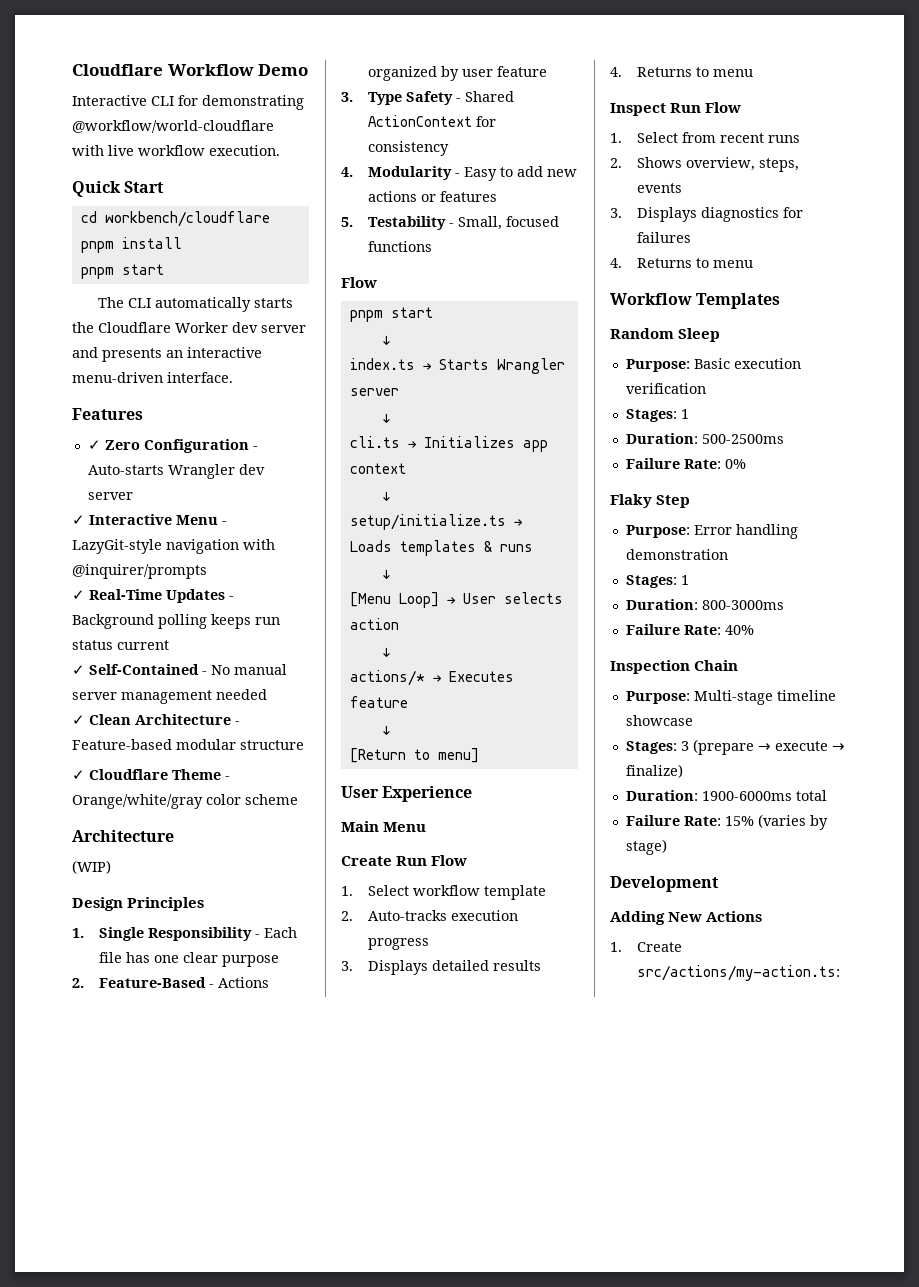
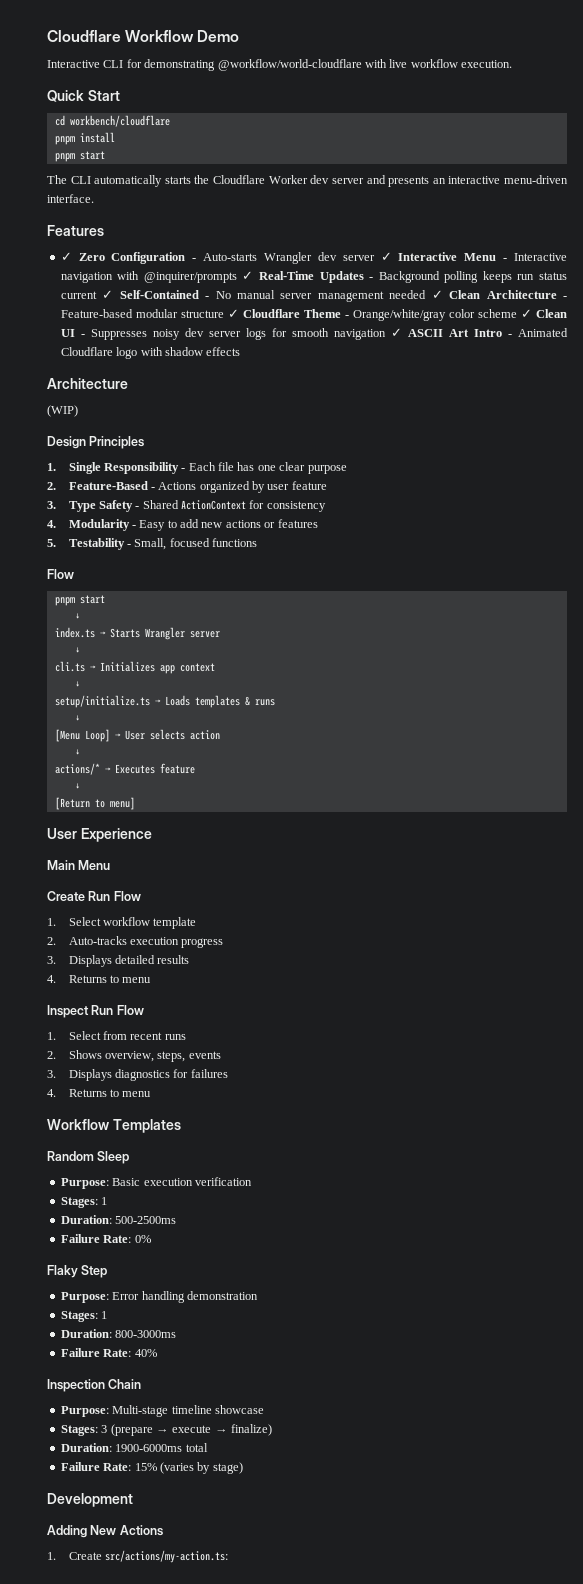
(133, 496) // -> (375, 258) none
[72,539,162,554] LazyGit-style -> [514,253,567,261] Interactive
(207, 571) // -> (237, 277) none
(169, 645) // -> (97, 295) none
(267, 694) // -> (427, 294) none
(304, 745) // -> (224, 314) none
(298, 799) none -> [520,309,567,318] [60,328,568,340] [60,347,241,359] ✓ Clean UI - Suppresses noisy dev server logs for smooth navigation ✓ ASCII Art Intro - Animated Cloudflare logo with shadow effects

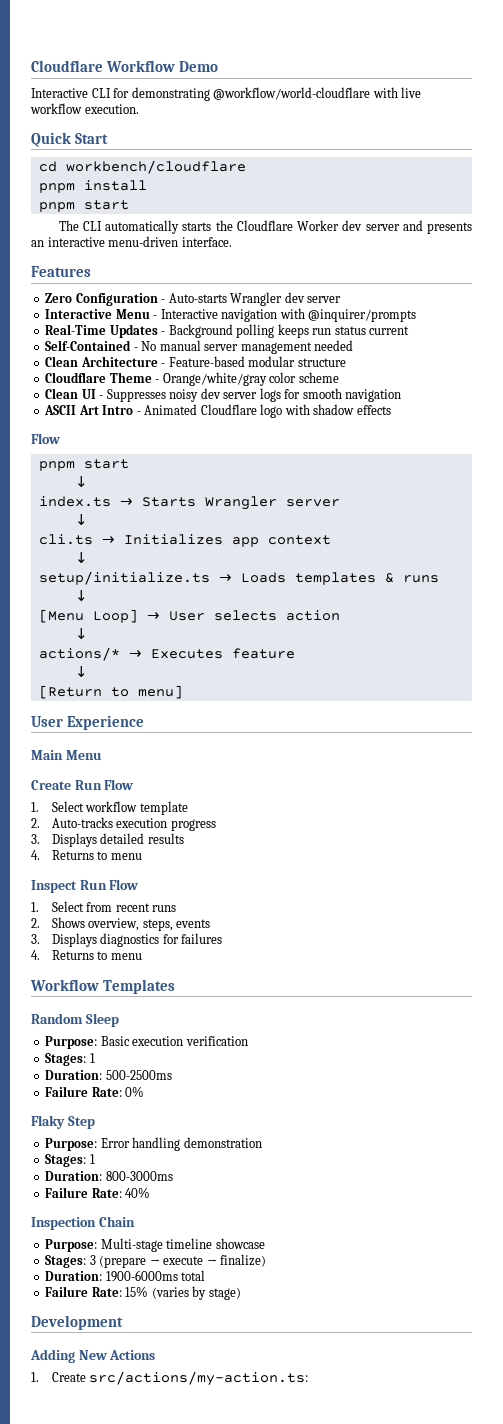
[60,252,72,261] ✓ -> (91, 271) none
[380,252,392,261] ✓ -> (342, 299) //
[242,271,254,280] ✓ -> (417, 315) //
[102,290,114,299] ✓ -> (410, 330) //
[431,290,443,299] ✓ -> (354, 345) //
[227,309,239,318] ✓ -> (346, 362) //
[520,309,532,318] ✓ -> (339, 377) //
[390,328,402,337] ✓ -> (402, 395) //
[47,378,128,389] [47,405,78,417] [47,436,145,449] [47,462,347,474] [47,481,327,493] [47,500,326,512] [47,519,318,531] [47,538,258,550] // Architecture // (WIP) // Design Principles // 1. Single Responsibility - Each file has one clear purpose // 2. Feature-Based - Actions organized by user feature // 3. Type Safety - Shared ActionContext for consistency // 4. Modularity - Easy to add new actions or features // 5. Testability - Small, focused functions -> (391, 410) none

